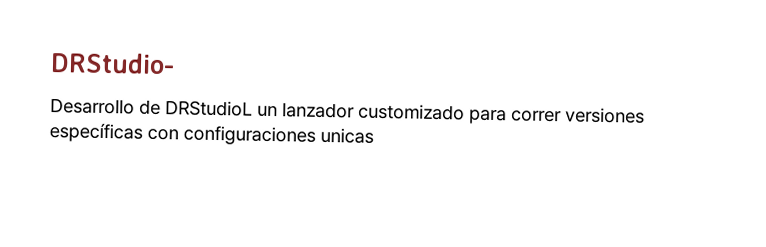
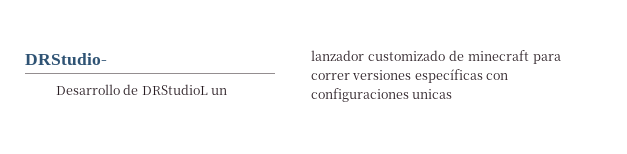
(465, 112) none -> [449,50,529,61] de minecraft

